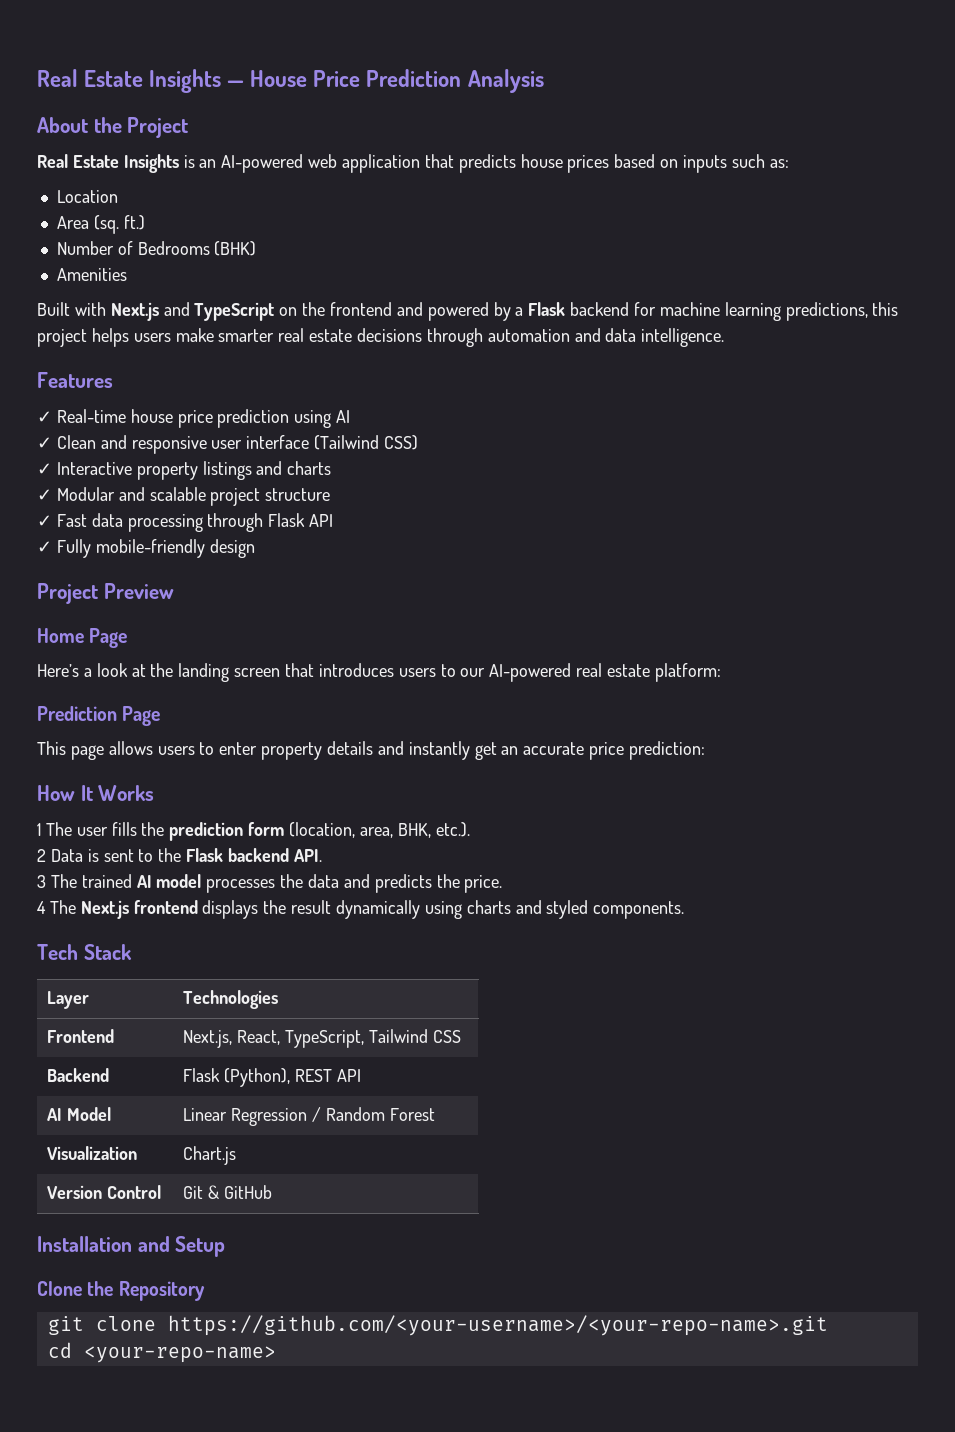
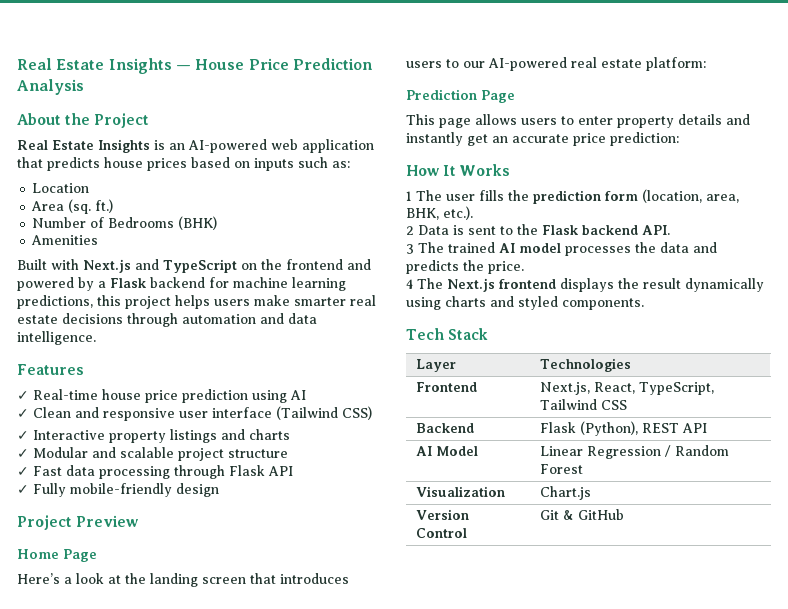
[37,1236,226,1257] [37,1281,205,1301] [47,1315,828,1336] [47,1342,276,1363] // Installation and Setup // Clone the Repository // git clone https://github.com/<your-username>/<your-repo-name>.git // cd <your-repo-name> -> (624, 514) none

